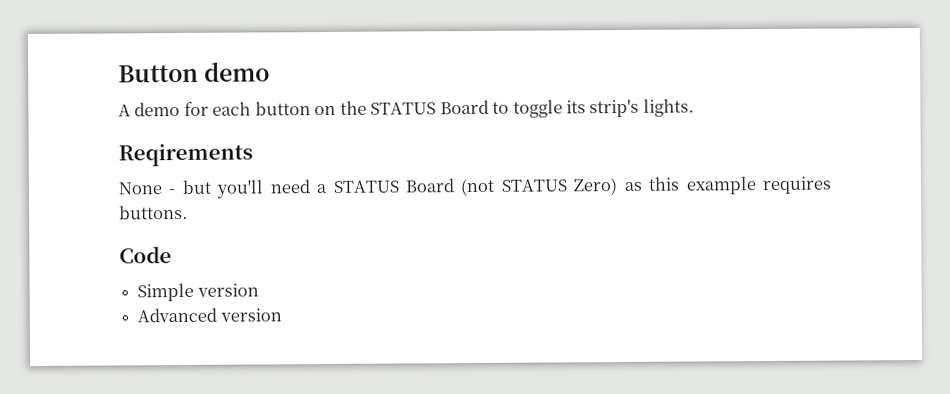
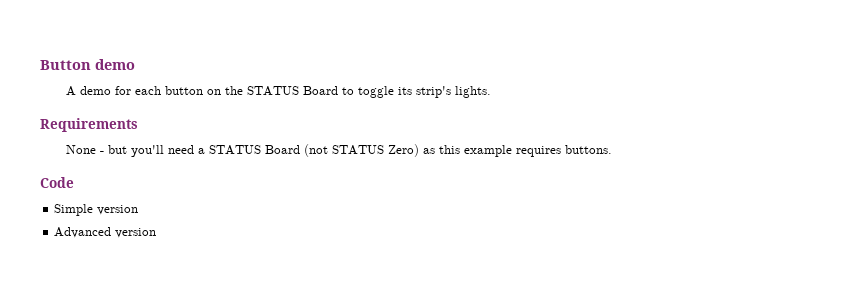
[118,143,253,167] Reqirements -> [40,118,138,132] Requirements

